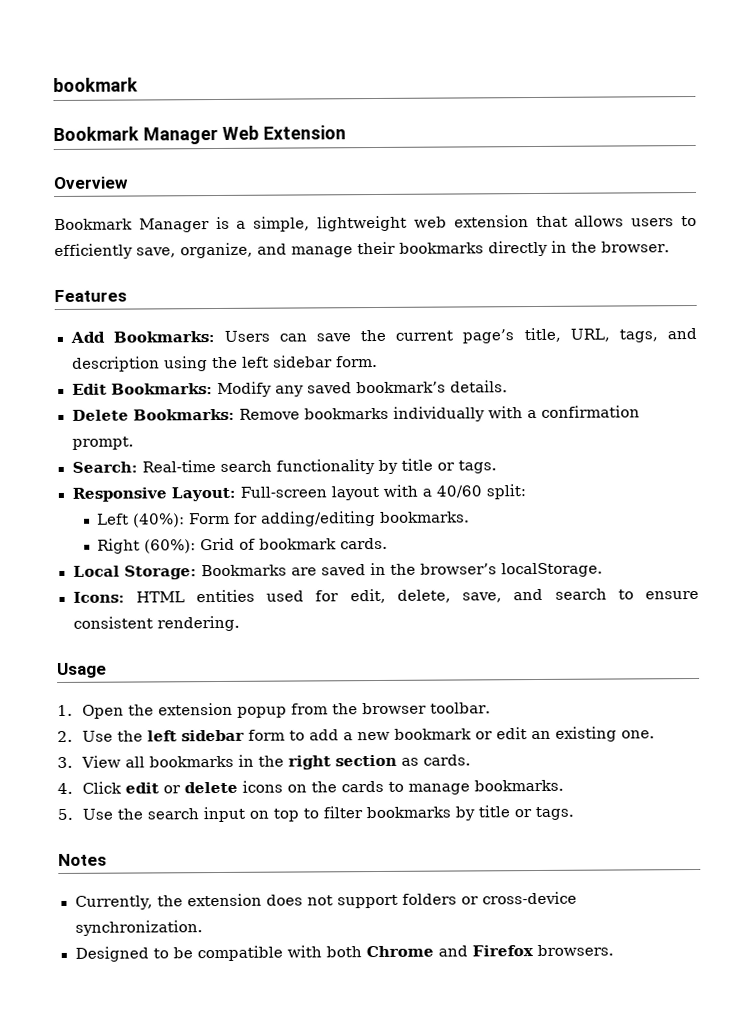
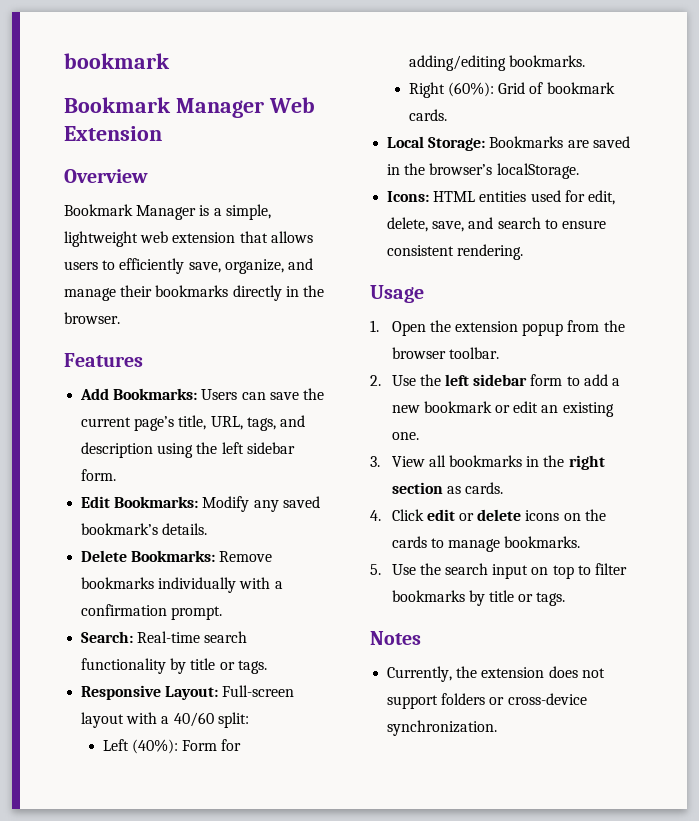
[74,944,614,962] // Designed to be compatible with both Chrome and Firefox browsers. -> (498, 728) none

